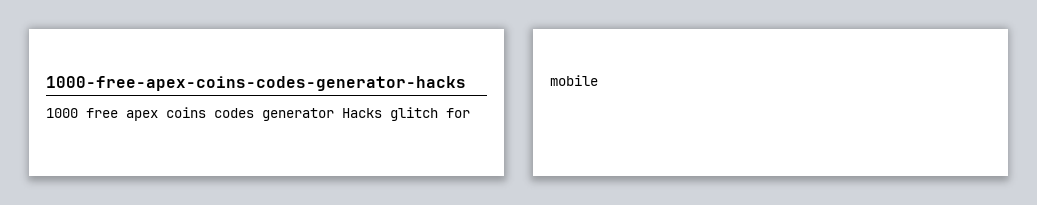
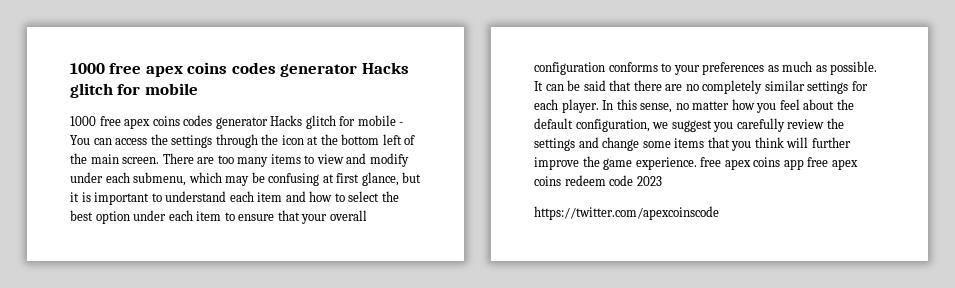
[46,76,466,91] 1000-free-apex-coins-codes-generator-hacks -> [70,62,409,77] [70,83,198,98] 1000 free apex coins codes generator Hacks glitch for mobile
(598, 80) none -> [399,122,404,126] [70,134,416,148] [70,153,409,167] [70,172,422,186] [70,191,399,205] [70,210,367,224] [534,61,878,75] [534,80,868,94] [534,99,854,113] [534,118,844,132] [534,137,851,151] [534,156,858,170] [534,175,662,186] [534,206,719,220] - You can access the settings through the icon at the bottom left of the main screen. There are too many items to view and modify under each submenu, which may be confusing at first glance, but it is important to understand each item and how to select the best option under each item to ensure that your overall configuration conforms to your preferences as much as possible. It can be said that there are no completely similar settings for each player. In this sense, no matter how you feel about the default configuration, we suggest you carefully review the settings and change some items that you think will further improve the game experience. free apex coins app free apex coins redeem code 2023 // https://twitter.com/apexcoinscode

